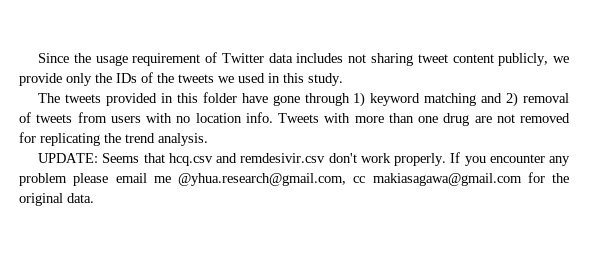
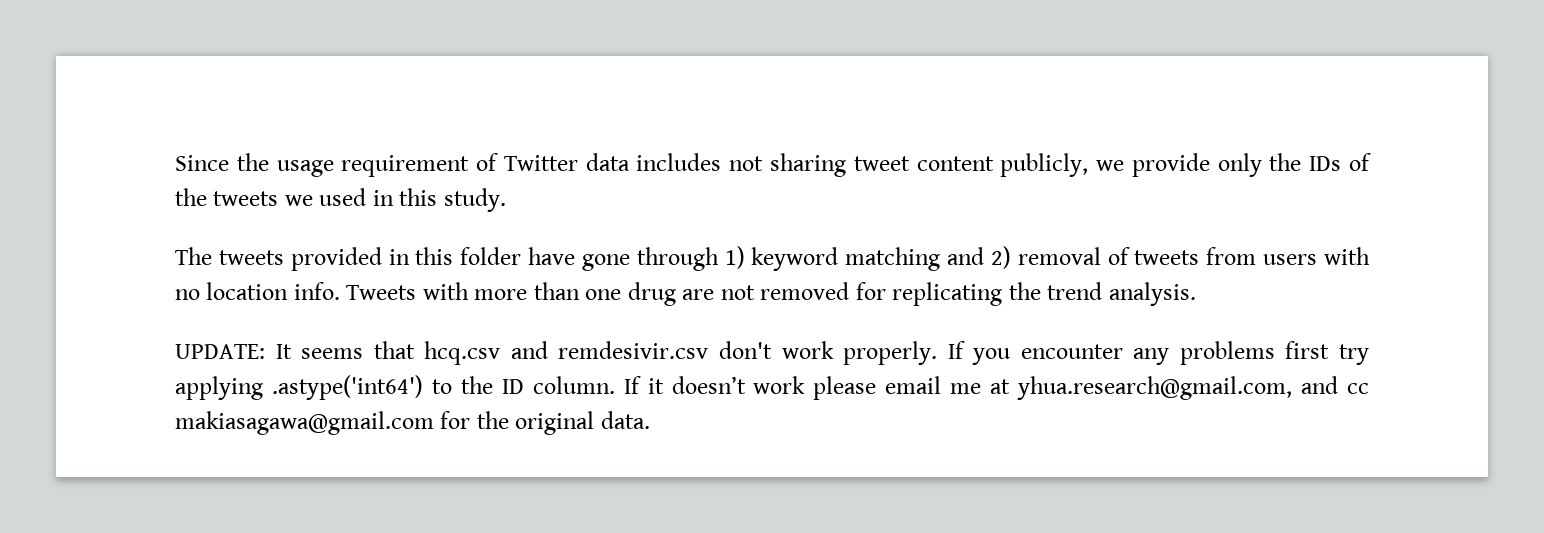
[102,153,140,163] Seems -> [275,344,364,359] It seems
[19,173,346,186] problem please email me @yhua.research@gmail.com, -> [1179,341,1369,365] [175,375,1339,400] problems first try applying .astype('int64') to the ID column. If it doesn’t work please email me at yhua.research@gmail.com, and

